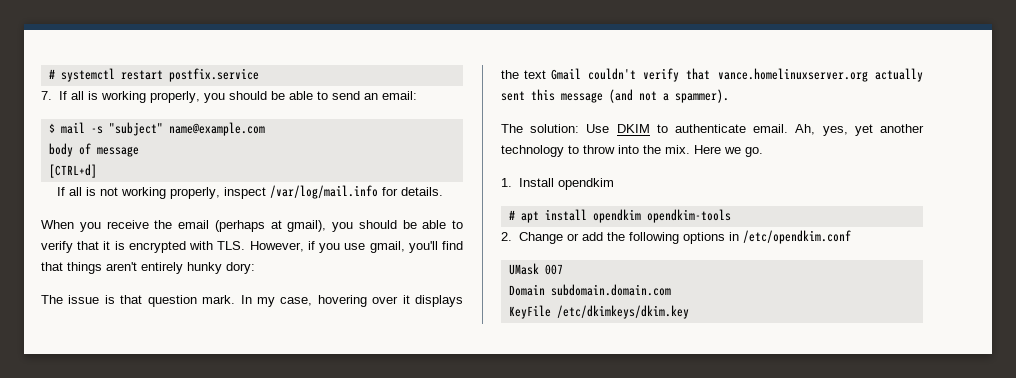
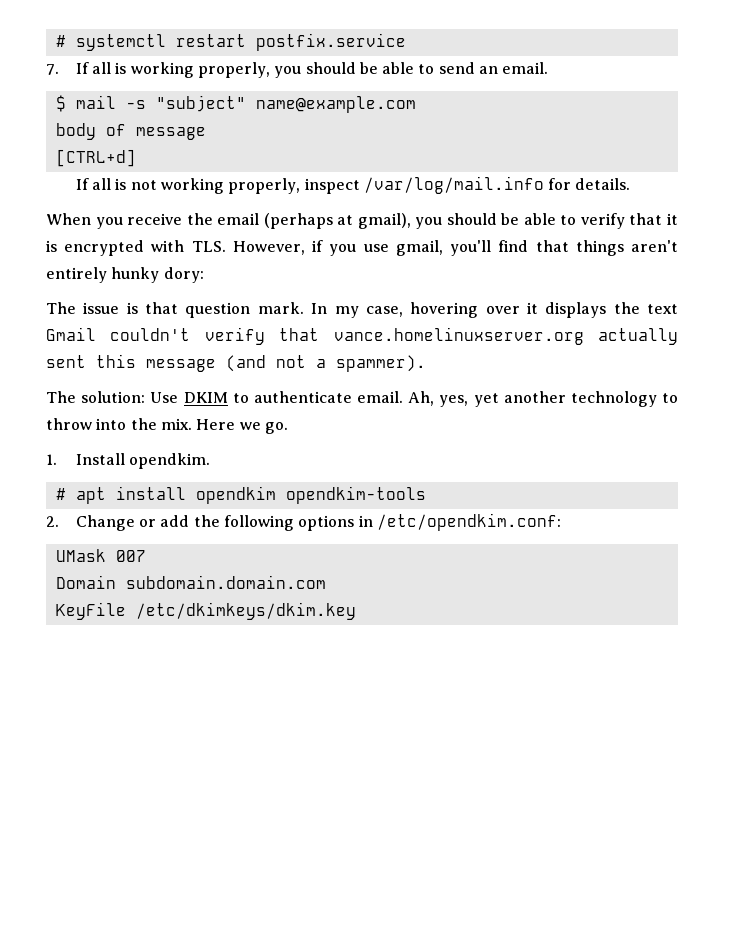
[381,91,417,100] email: -> [502,62,549,74] email.
[557,178,614,190] opendkim -> [128,453,210,469] opendkim.
[742,230,851,244] /etc/opendkim.conf -> [376,513,561,531] /etc/opendkim.conf:

